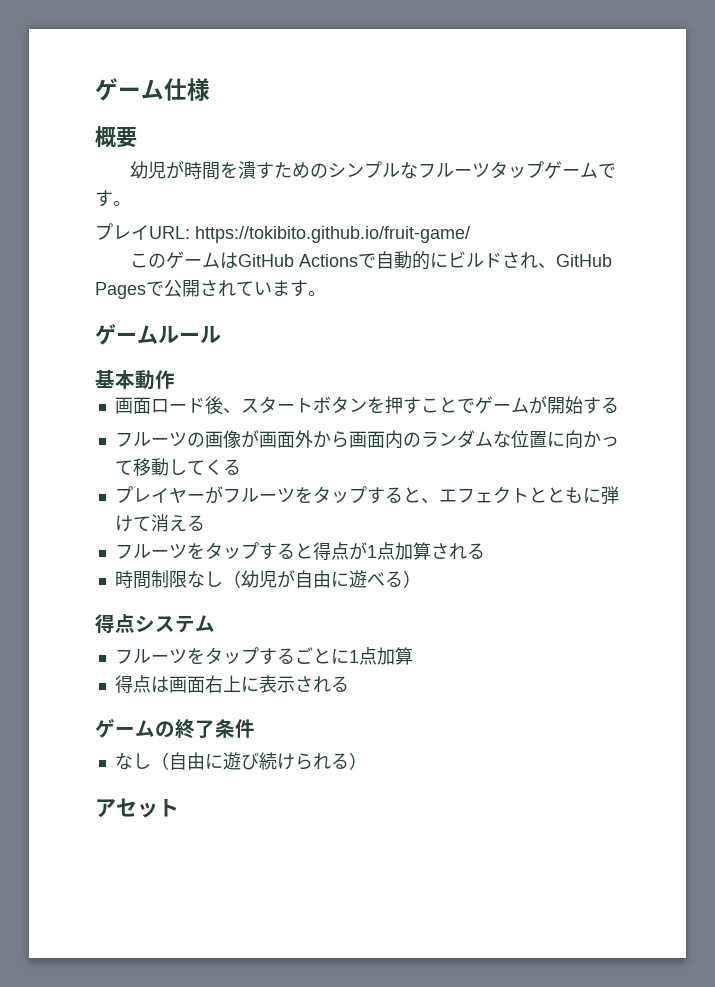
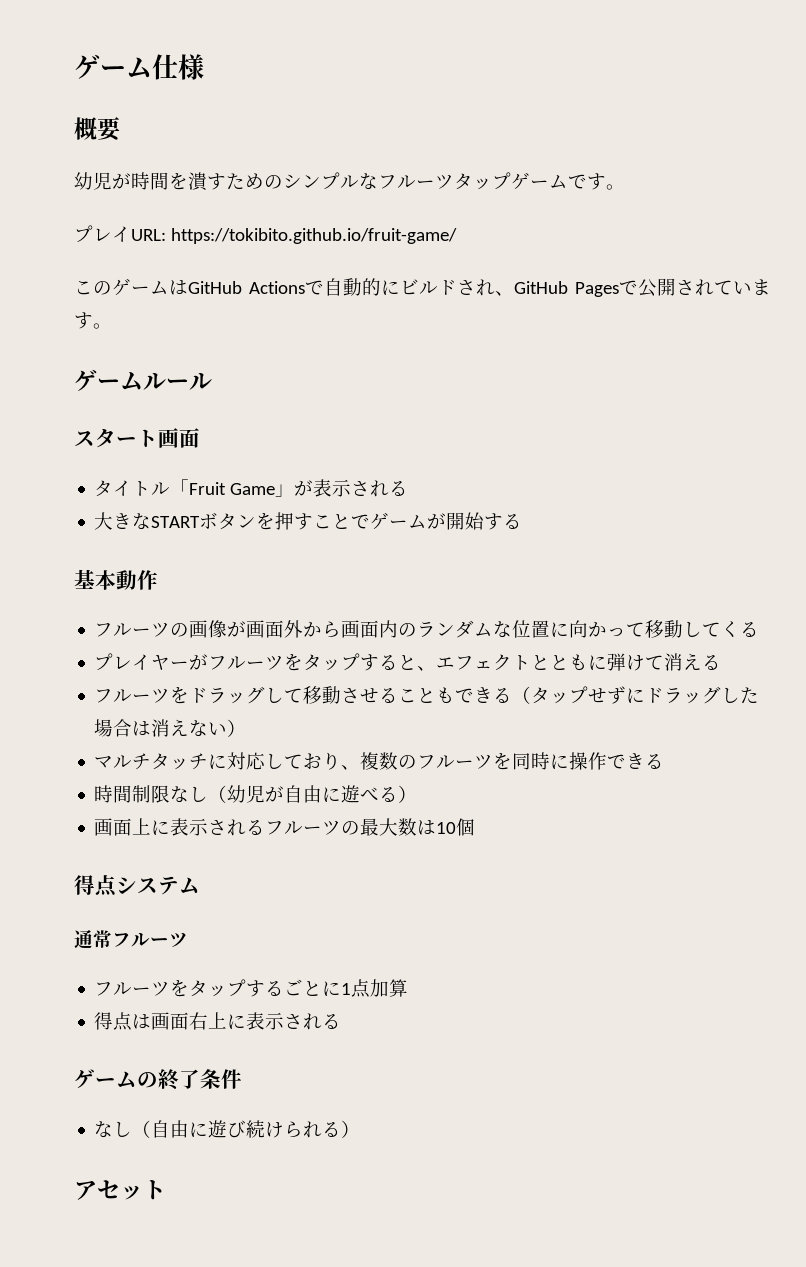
[95,369,175,390] [114,396,313,414] 基本動作 // 画面ロード後、スタート -> [74,428,200,448] [94,479,409,497] [94,512,201,530] スタート画面 // タイトル「Fruit Game」が表示される // 大きなSTART
(619, 405) none -> [74,569,158,590] // 基本動作
[204,542,467,560] タップすると得点が1点加算され -> [189,686,760,704] [94,719,247,737] [94,752,646,770] ドラッグして移動させることもできる（タップせずにドラッグした場合は消えない） // マルチタッチに対応しており、複数のフルーツを同時に操作でき
(421, 579) none -> [94,818,476,836] // 画面上に表示されるフルーツの最大数は10個
(215, 623) none -> [74,930,188,949] // 通常フルーツ

